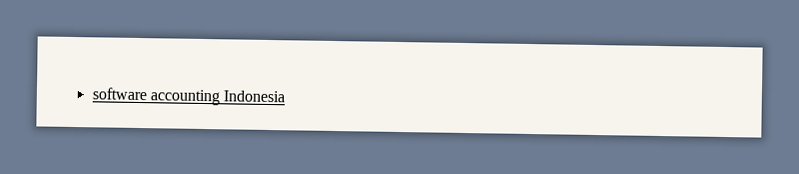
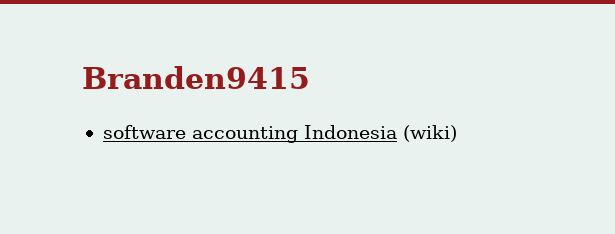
(91, 94) none -> [82,66,310,89] Branden9415 //
(286, 96) none -> [402,125,457,142] (wiki)

